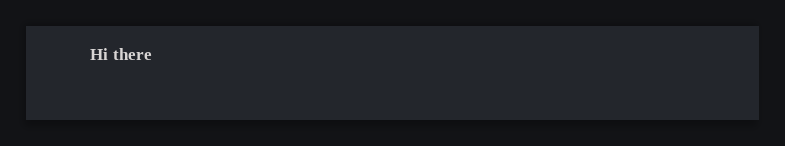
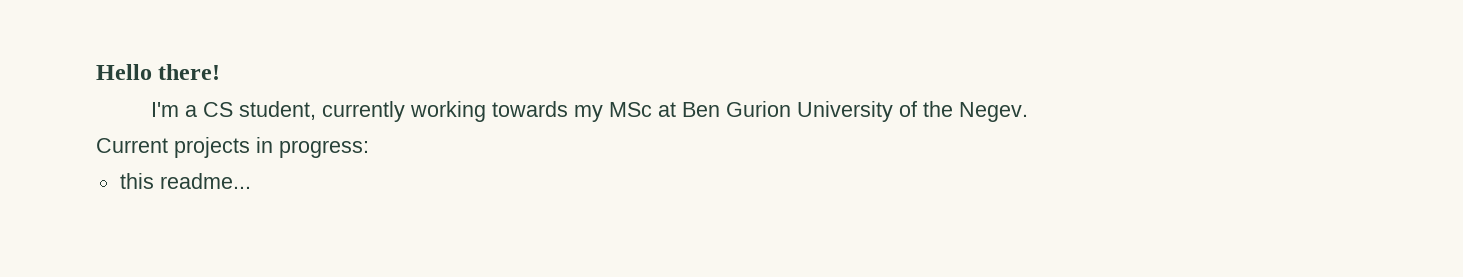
[90,48,152,60] Hi there -> [96,64,221,80] [150,101,1028,122] [96,137,369,158] [119,173,251,189] Hello there! // I'm a CS student, currently working towards my MSc at Ben Gurion University of the Negev. // Current projects in progress: // this readme...

